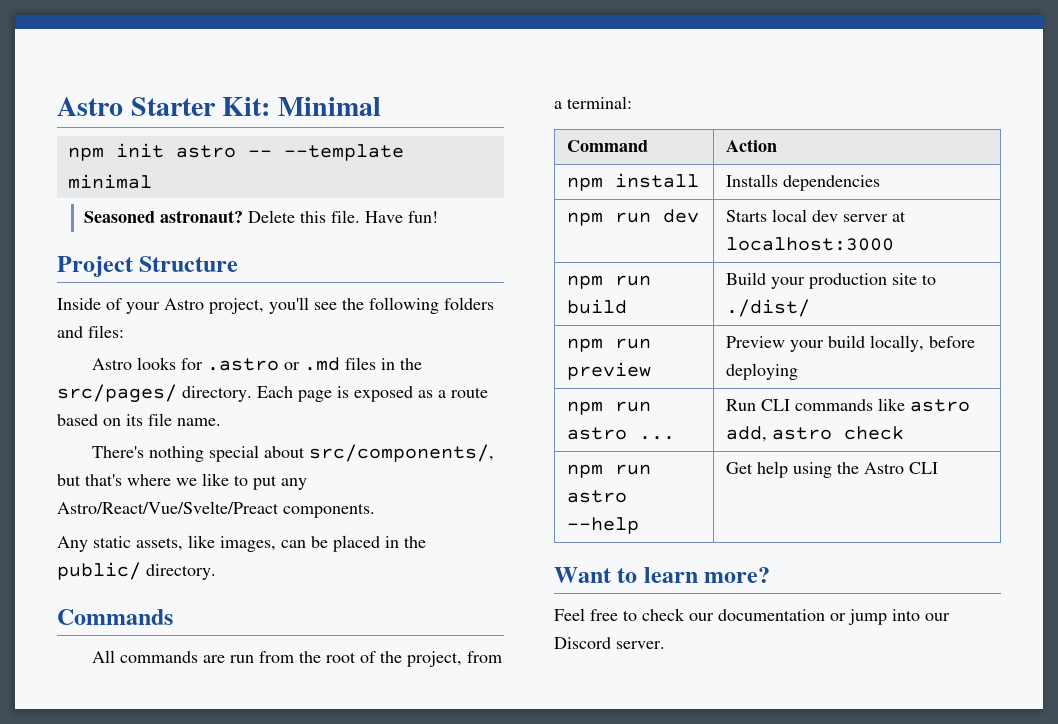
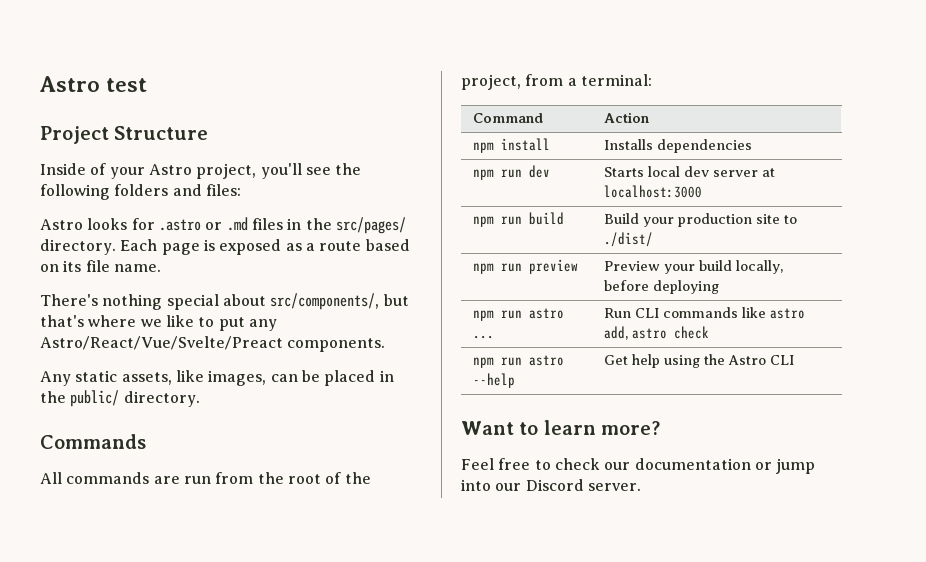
[57,97,381,116] [67,143,404,161] [67,174,152,189] [83,210,438,223] Astro Starter Kit: Minimal // npm init astro -- --template minimal // Seasoned astronaut? Delete this file. Have fun! -> [39,76,148,92] Astro test

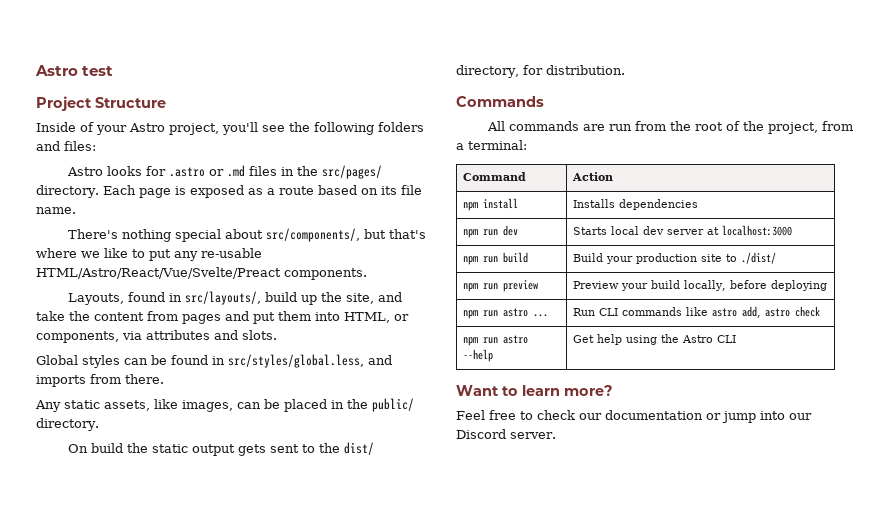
[40,336,283,350] Astro/React/Vue/Svelte/Preact -> [201,248,262,258] [36,267,281,279] re-usable HTML/Astro/React/Vue/Svelte/Preact
(386, 345) none -> [67,291,402,305] [36,311,409,324] [36,330,277,343] [36,354,392,368] [36,374,164,387] // Layouts, found in src/layouts/, build up the site, and take the content from pages and put them into HTML, or components, via attributes and slots. // Global styles can be found in src/styles/global.less, and imports from there.
(200, 399) none -> [67,442,374,456] [456,65,625,78] // On build the static output gets sent to the dist/ directory, for distribution.

